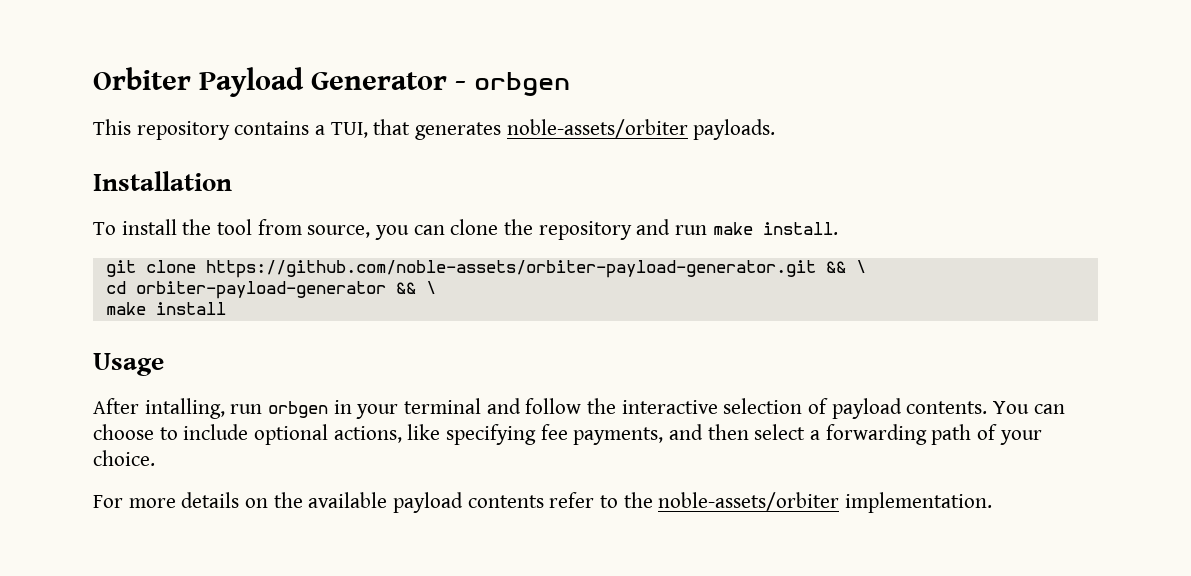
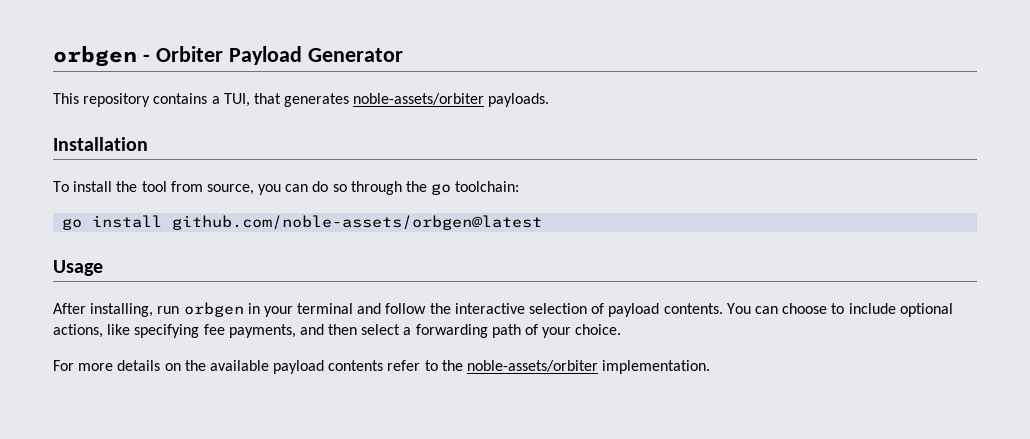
(93, 78) none -> [53,46,150,67] orbgen -
[455,72,570,96] - orbgen -> (403, 55) none
[450,219,838,240] [105,260,866,278] [105,281,436,299] [105,302,226,315] clone the repository and run make install. // git clone https://github.com/noble-assets/orbiter-payload-generator.git && \ // cd orbiter-payload-generator && \ // make install -> [312,181,520,195] [62,215,543,230] do so through the go toolchain: // go install github.com/noble-assets/orbgen@latest
[144,398,225,419] intalling, -> [90,303,154,317] installing,

